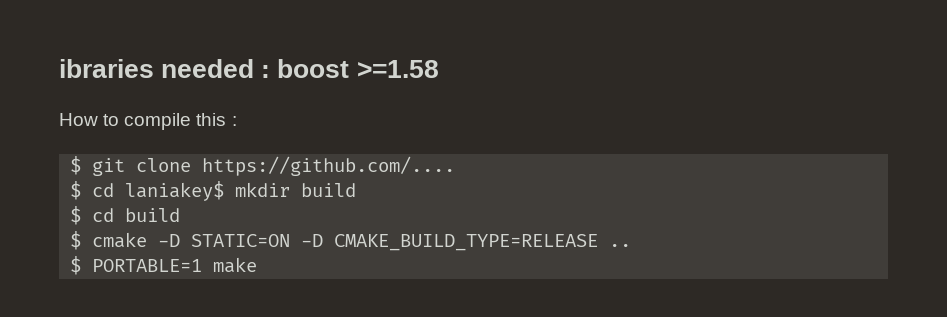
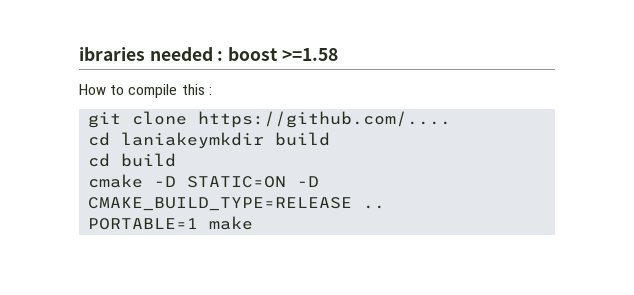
[70,156,82,175] $ -> (212, 91) none
[70,181,357,201] [70,206,82,225] $ cd laniakey$ mkdir build // $ -> [88,132,331,149] cd laniakeymkdir build //
[70,231,82,250] $ -> (177, 160) none
[70,256,82,275] $ -> (386, 207) none

